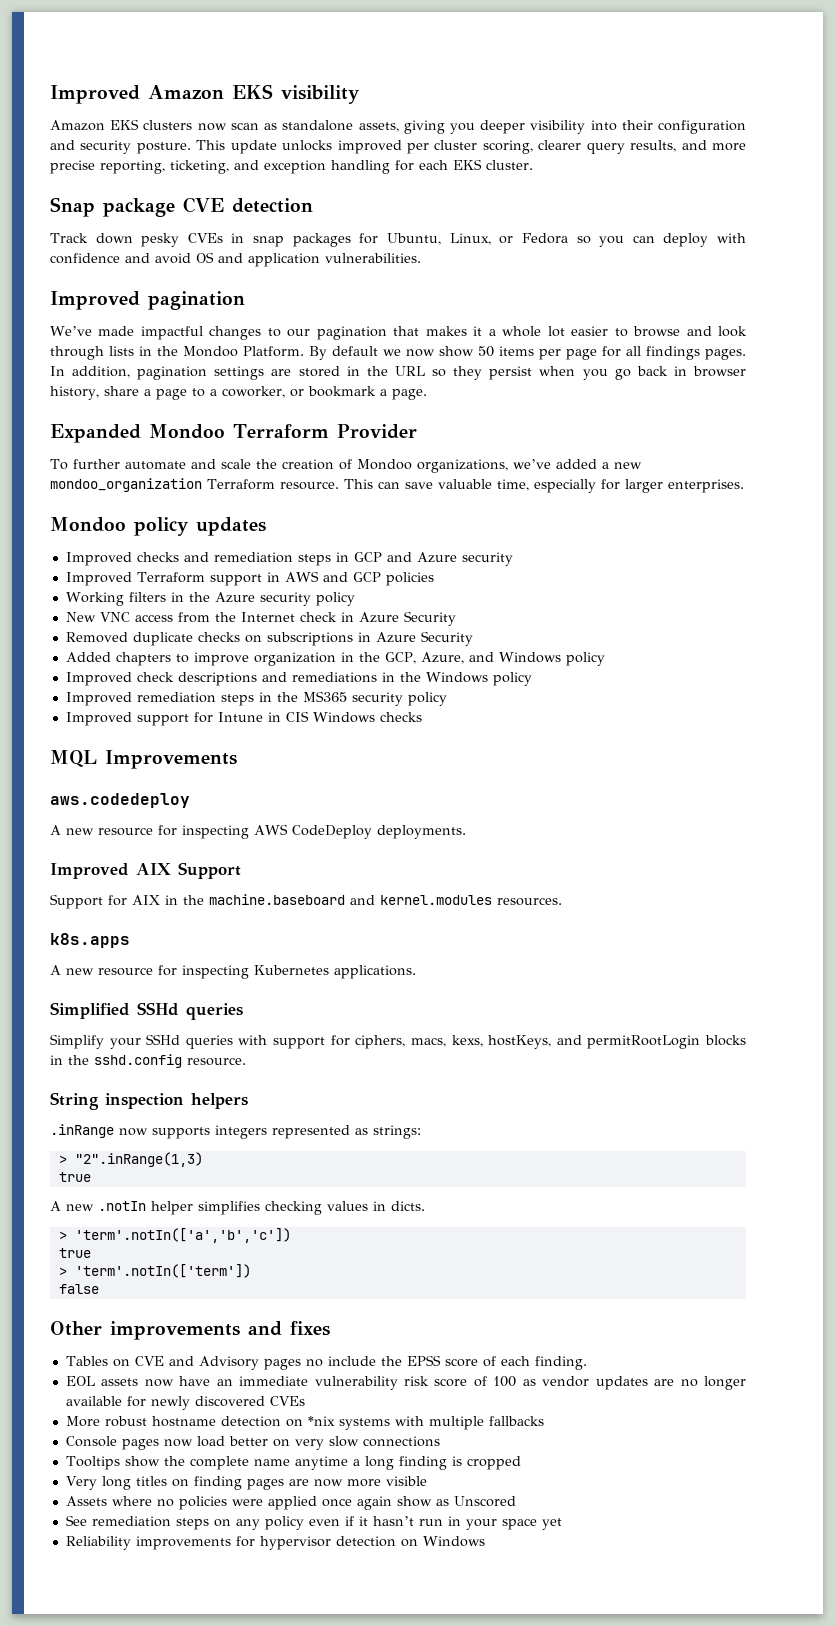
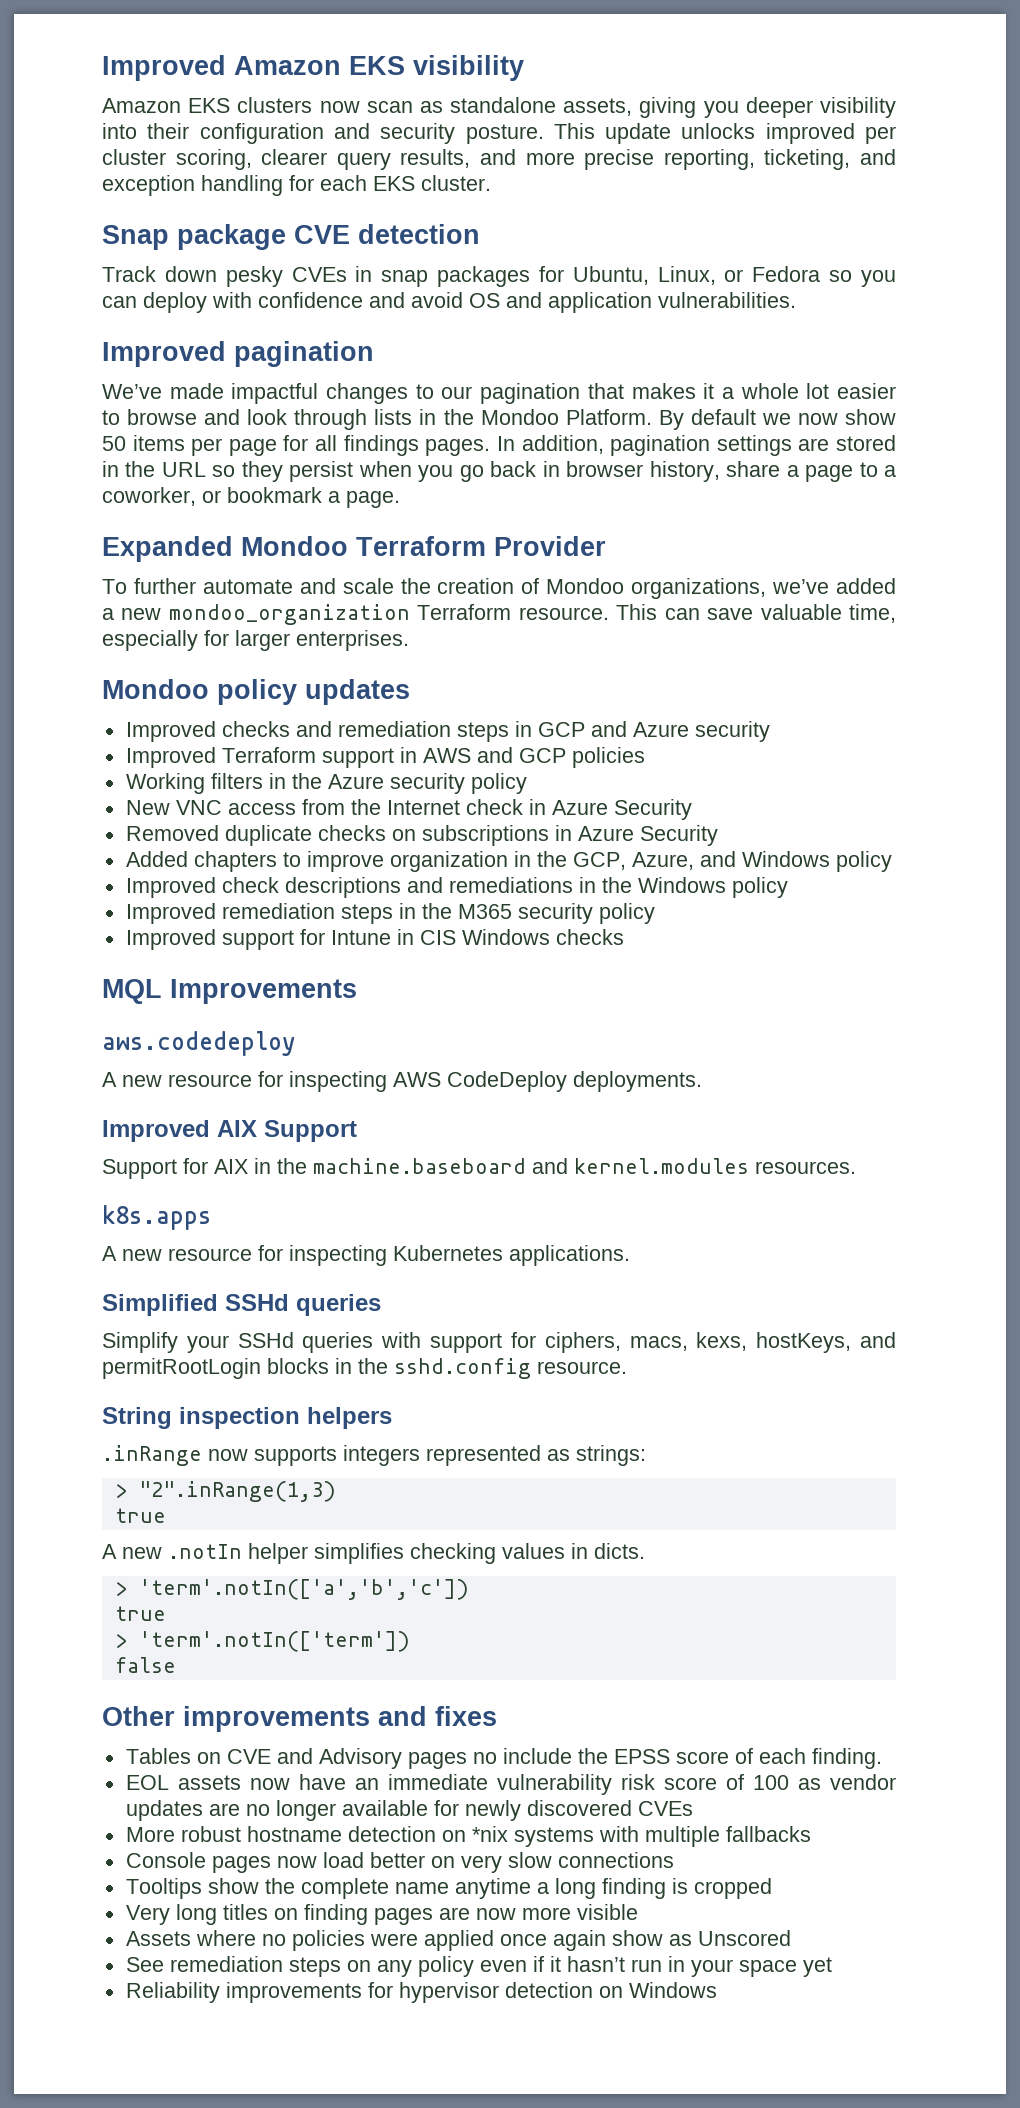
[302,691,347,702] MS365 -> [457,904,512,919] M365

